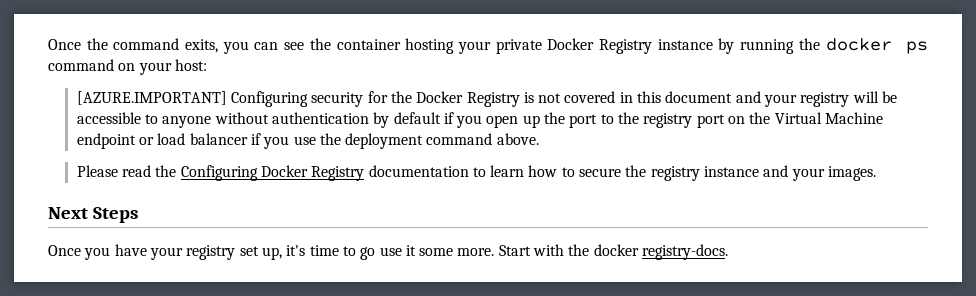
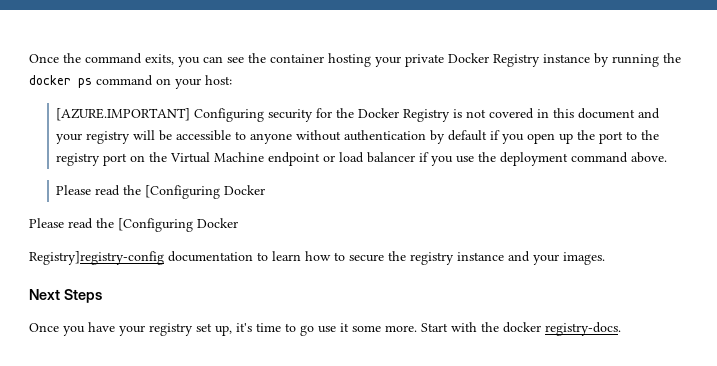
[180,165,365,181] Configuring Docker Registry -> [145,185,266,199] [29,218,238,232] [29,251,164,265] [Configuring Docker // Please read the [Configuring Docker // Registry]registry-config

